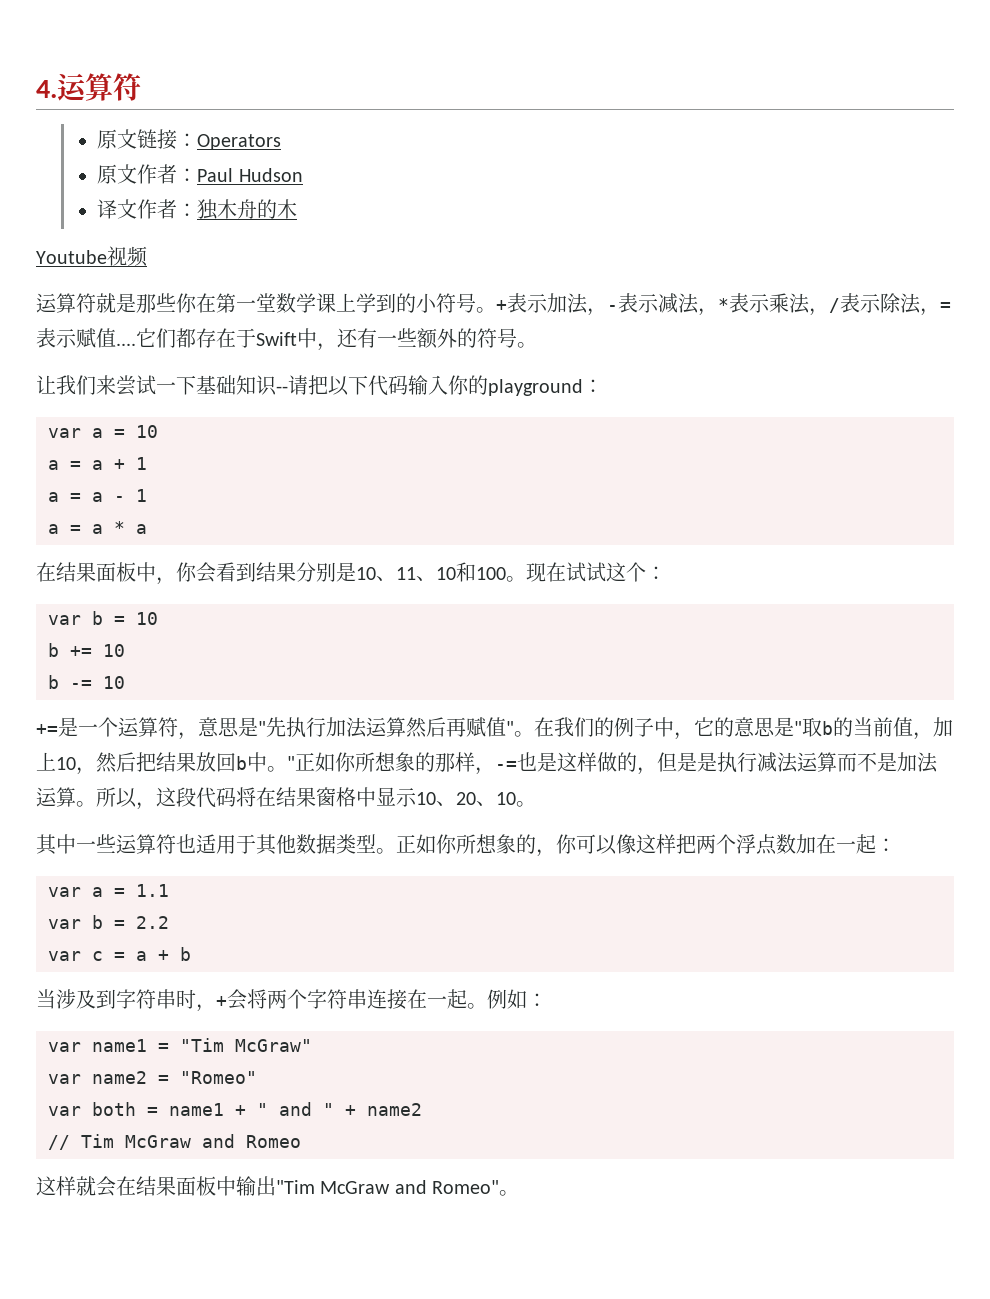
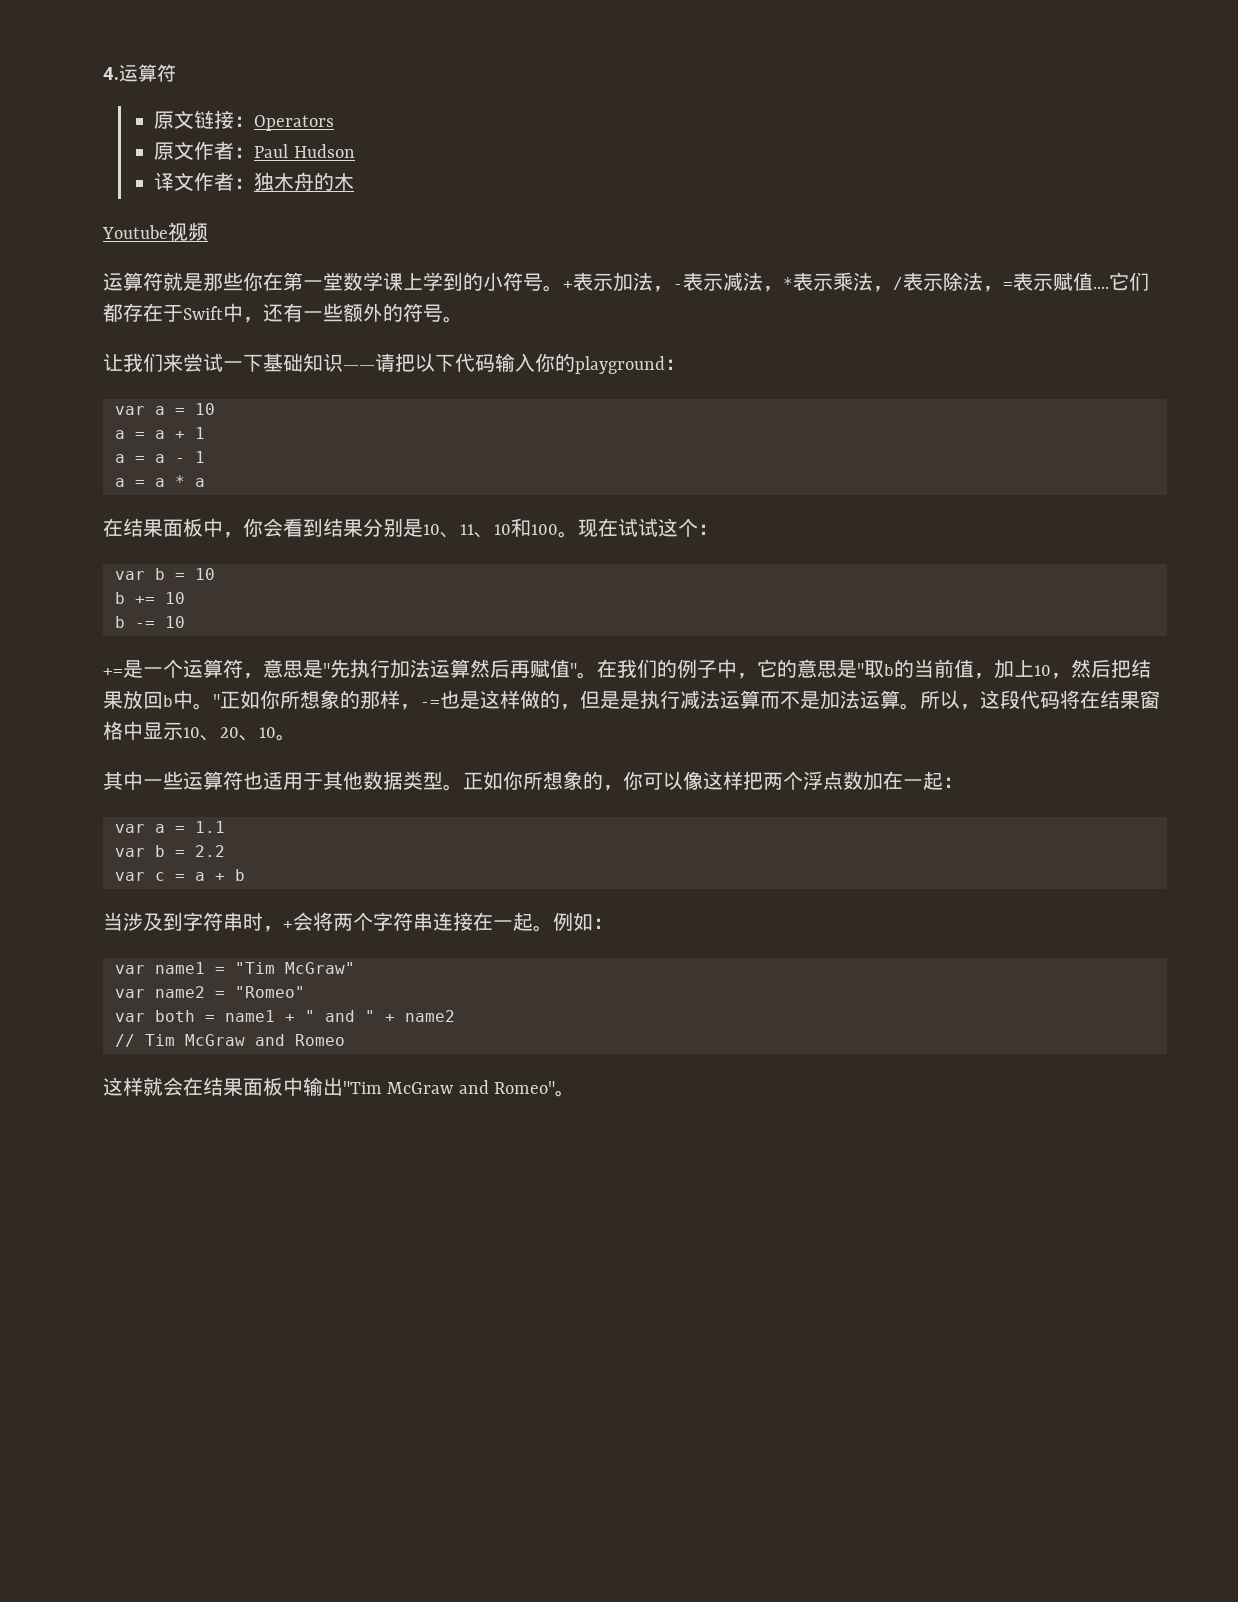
[276,386,288,393] -- -> [343,365,375,370] ——

